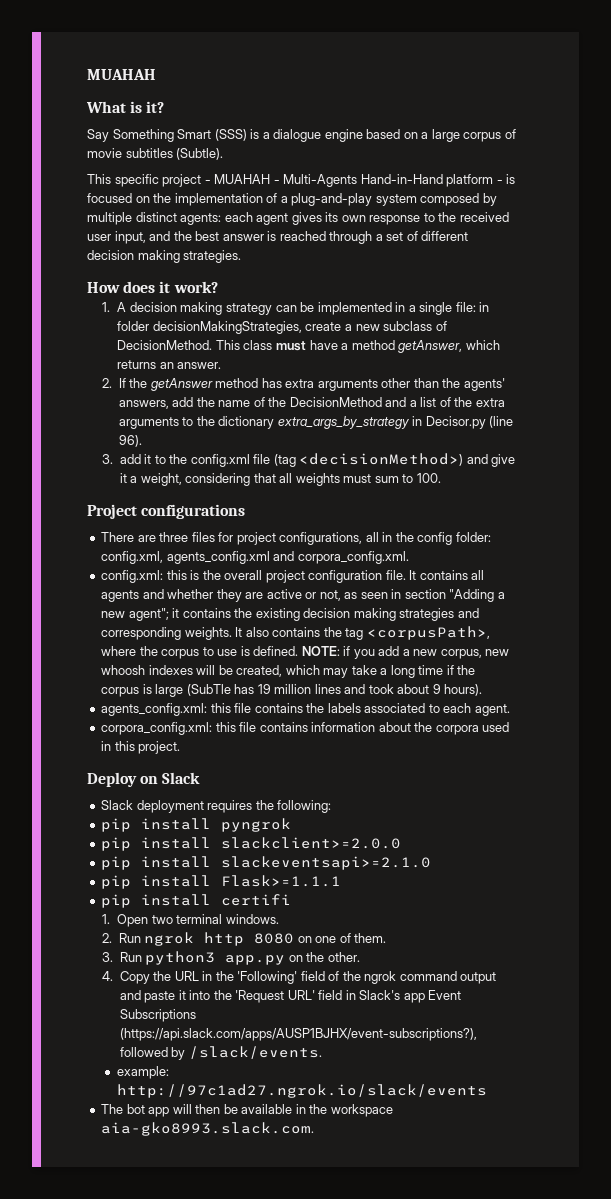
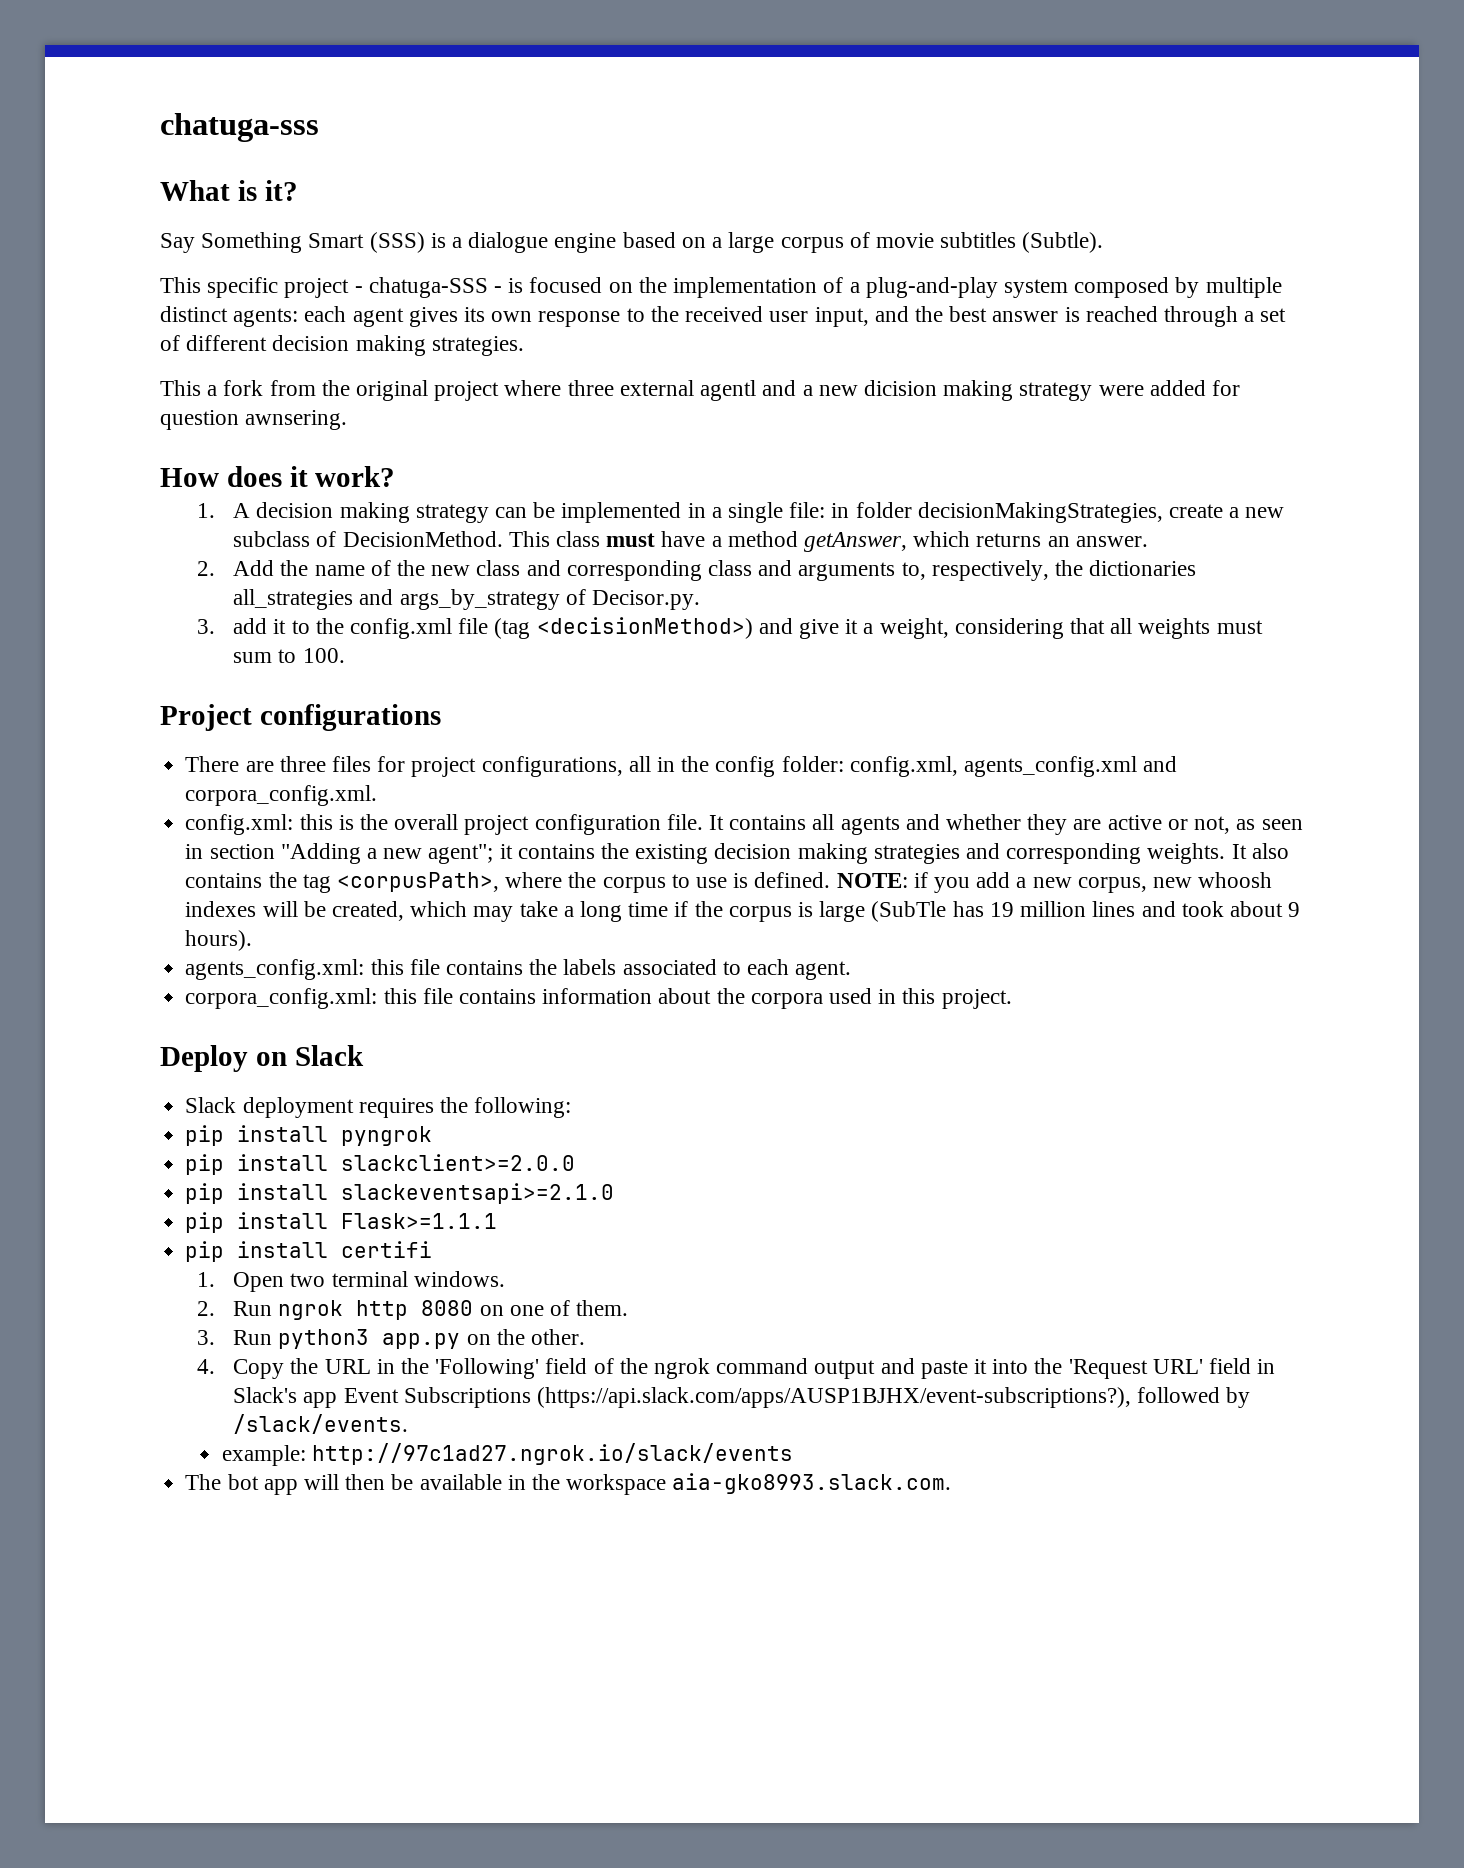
[87,69,156,80] MUAHAH -> [160,113,319,142] chatuga-sss
[214,174,494,187] MUAHAH - Multi-Agents Hand-in-Hand platform -> [368,277,488,298] chatuga-SSS
(242, 256) none -> [160,380,1240,401] [160,410,348,430] // This a fork from the original project where three external agentl and a new dicision making strategy were added for question awnsering.
[118,378,505,391] [118,397,505,409] [118,416,514,429] [118,435,142,447] If the getAnswer method has extra arguments other than the agents' answers, add the name of the DecisionMethod and a list of the extra arguments to the dictionary extra_args_by_strategy in Decisor.py (line 96). -> [233,560,1197,581] [233,589,700,610] Add the name of the new class and corresponding class and arguments to, respectively, the dictionaries all_strategies and args_by_strategy of Decisor.py.

